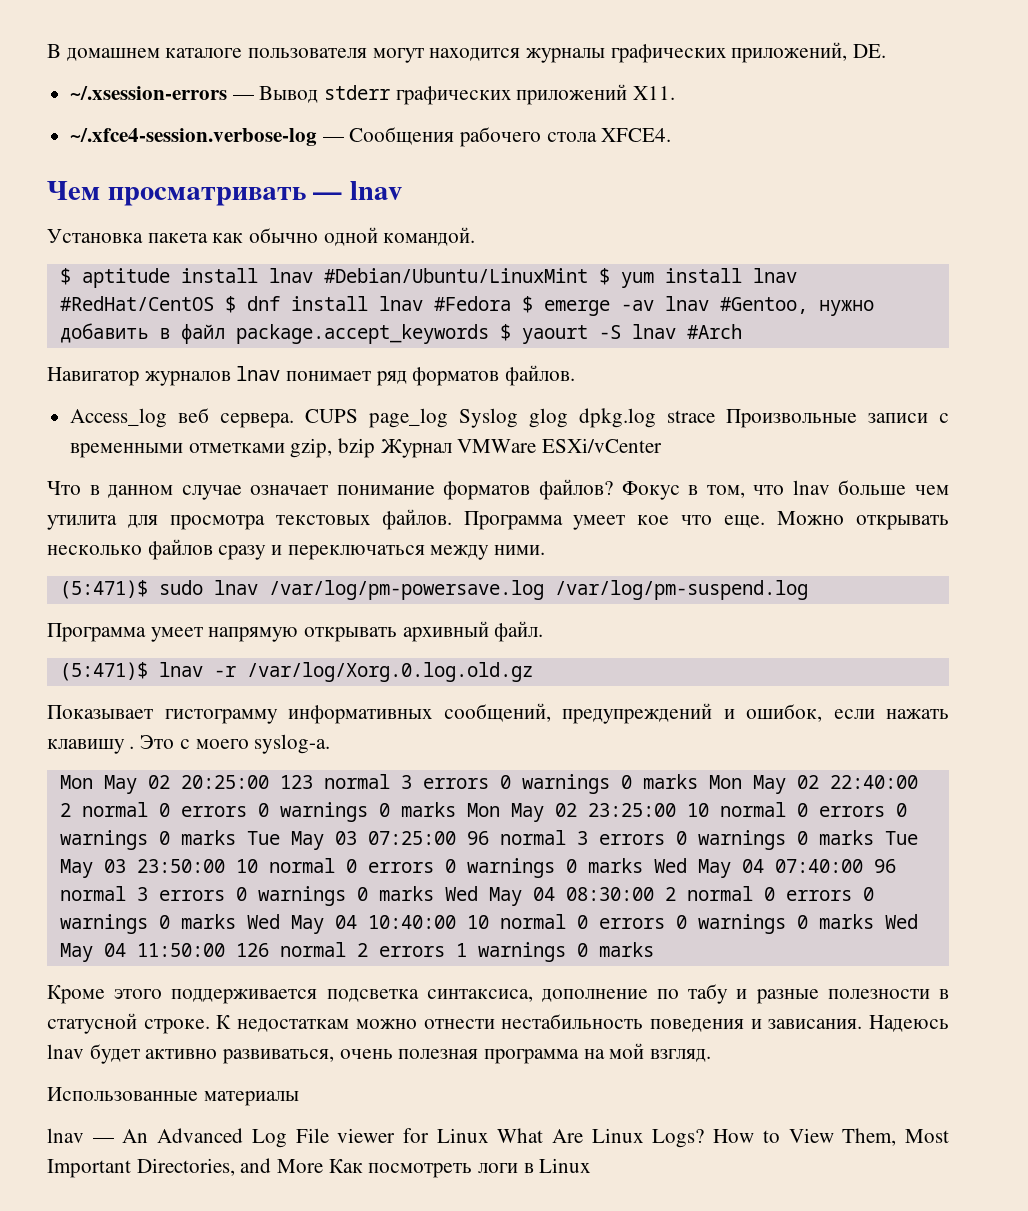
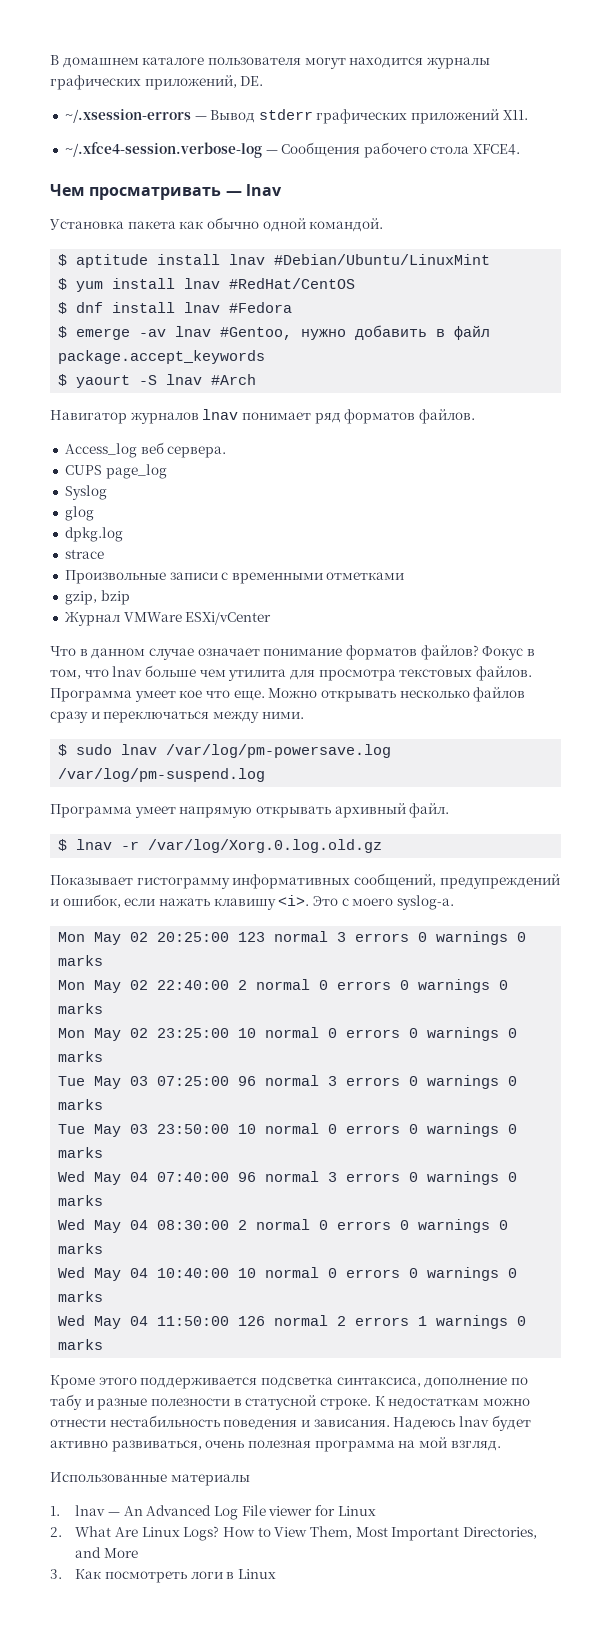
(588, 275) none -> (491, 259) //
(214, 303) none -> (356, 283) //
(511, 303) none -> (293, 307) //
(489, 334) none -> (266, 357) //
(295, 420) none -> (227, 452) //
(449, 418) none -> (167, 471) //
(519, 418) none -> (107, 492) //
(569, 418) none -> (94, 513) //
(657, 418) none -> (123, 534) //
(716, 416) none -> (104, 554) //
(285, 448) none -> (405, 576) //
(376, 448) none -> (130, 597) //
[59,580,148,599] (5:471)$ -> [58,744,68,756] $
[59,662,148,681] (5:471)$ -> [58,839,68,851] $
[129,746,135,749] . -> [278,895,310,906] <i>.
(698, 781) none -> (104, 960) //
(456, 809) none -> (104, 1008) //
(236, 837) none -> (104, 1056) //
(874, 837) none -> (104, 1104) //
(643, 865) none -> (104, 1152) //
(434, 893) none -> (104, 1200) //
(236, 921) none -> (104, 1248) //
(874, 921) none -> (104, 1296) //
(299, 1098) none -> [50,1506,60,1516] 1.
(489, 1135) none -> [50,1527,62,1537] // 2.
(324, 1166) none -> [50,1569,62,1579] // 3.

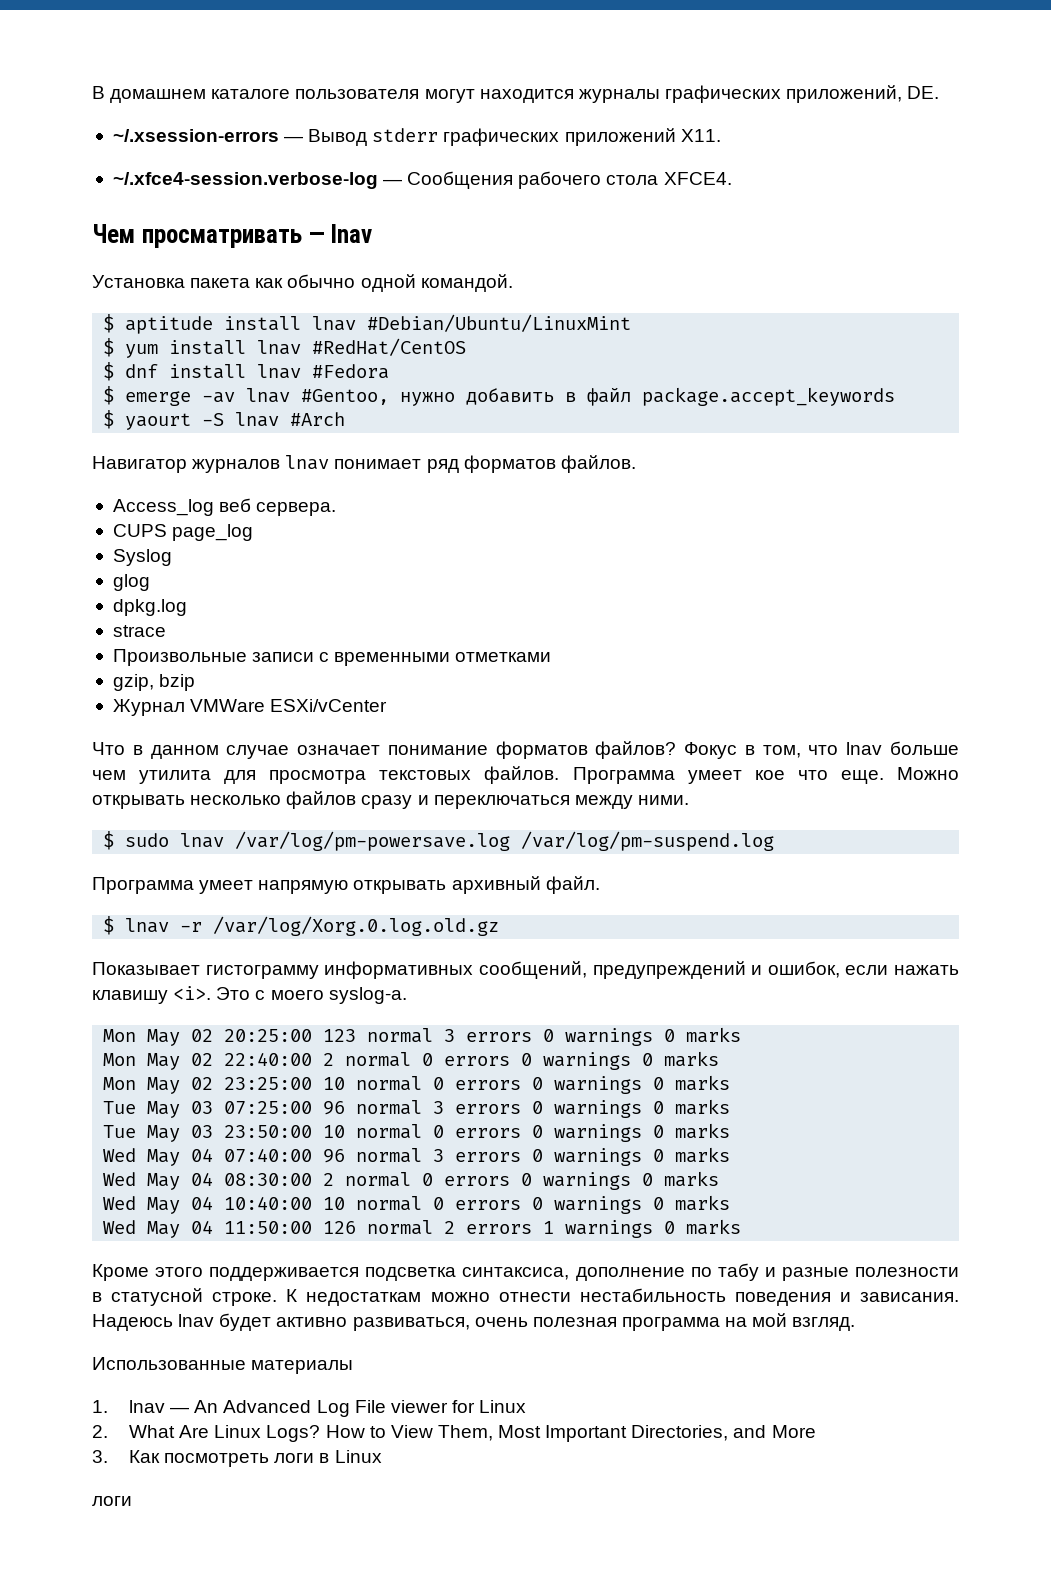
(276, 1574) none -> [92,1496,132,1506] // логи

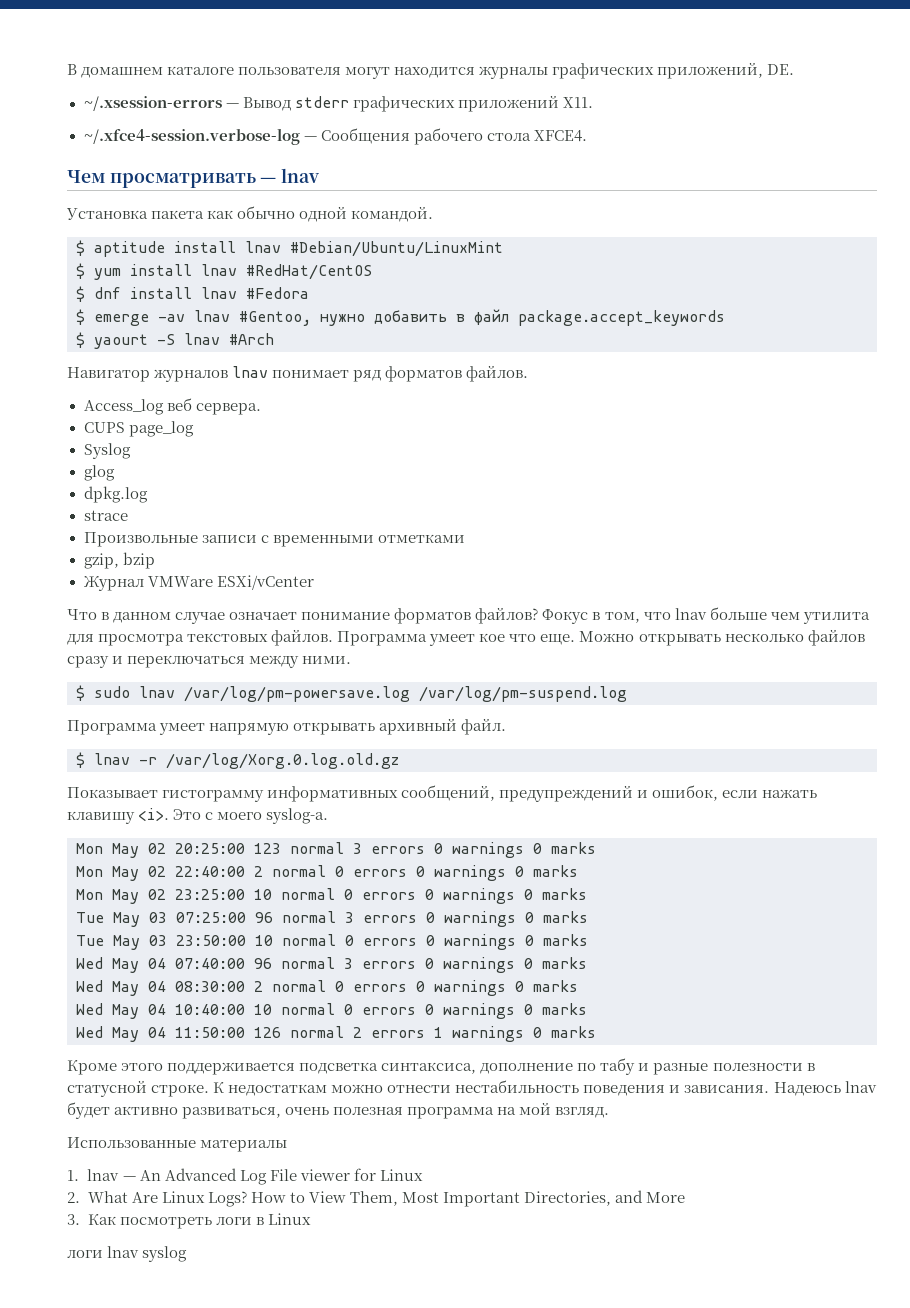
(132, 1501) none -> [107,1246,188,1262] lnav syslog

